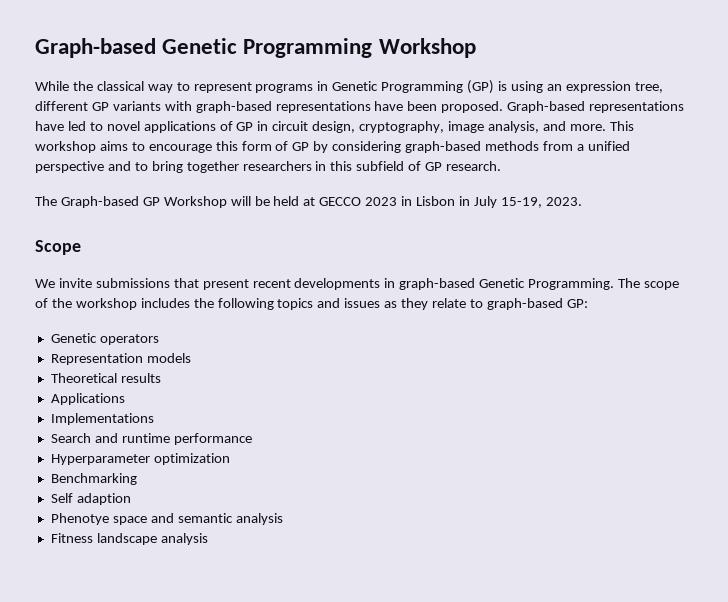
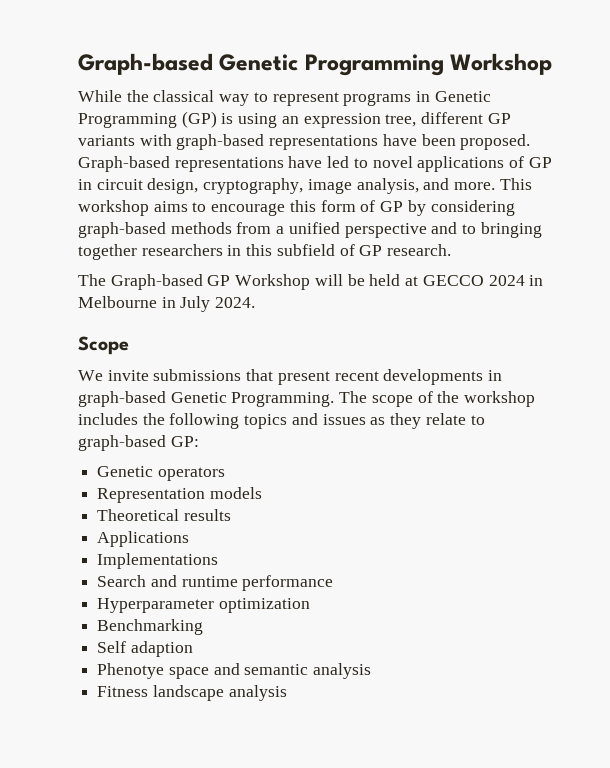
[151,161,183,173] bring -> [480,222,542,238] bringing
[365,196,582,208] 2023 in Lisbon in July 15-19, 2023. -> [488,275,544,286] [78,296,256,312] 2024 in Melbourne in July 2024.

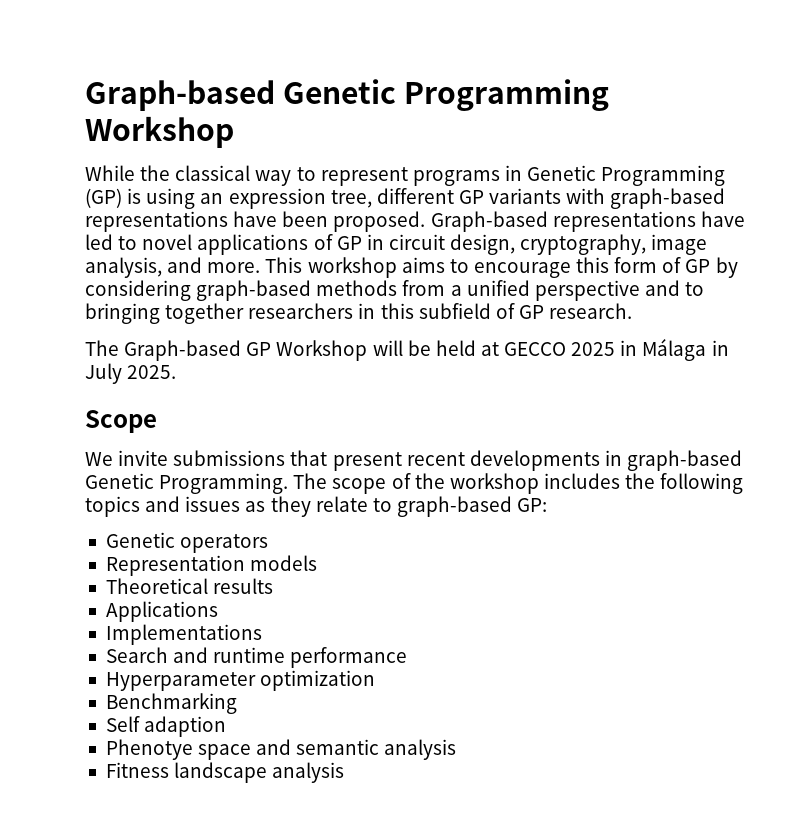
[488,275,544,286] [78,296,157,308] 2024 in Melbourne -> [571,339,707,361] 2025 in Málaga
[215,297,256,308] 2024. -> [127,365,177,379] 2025.

